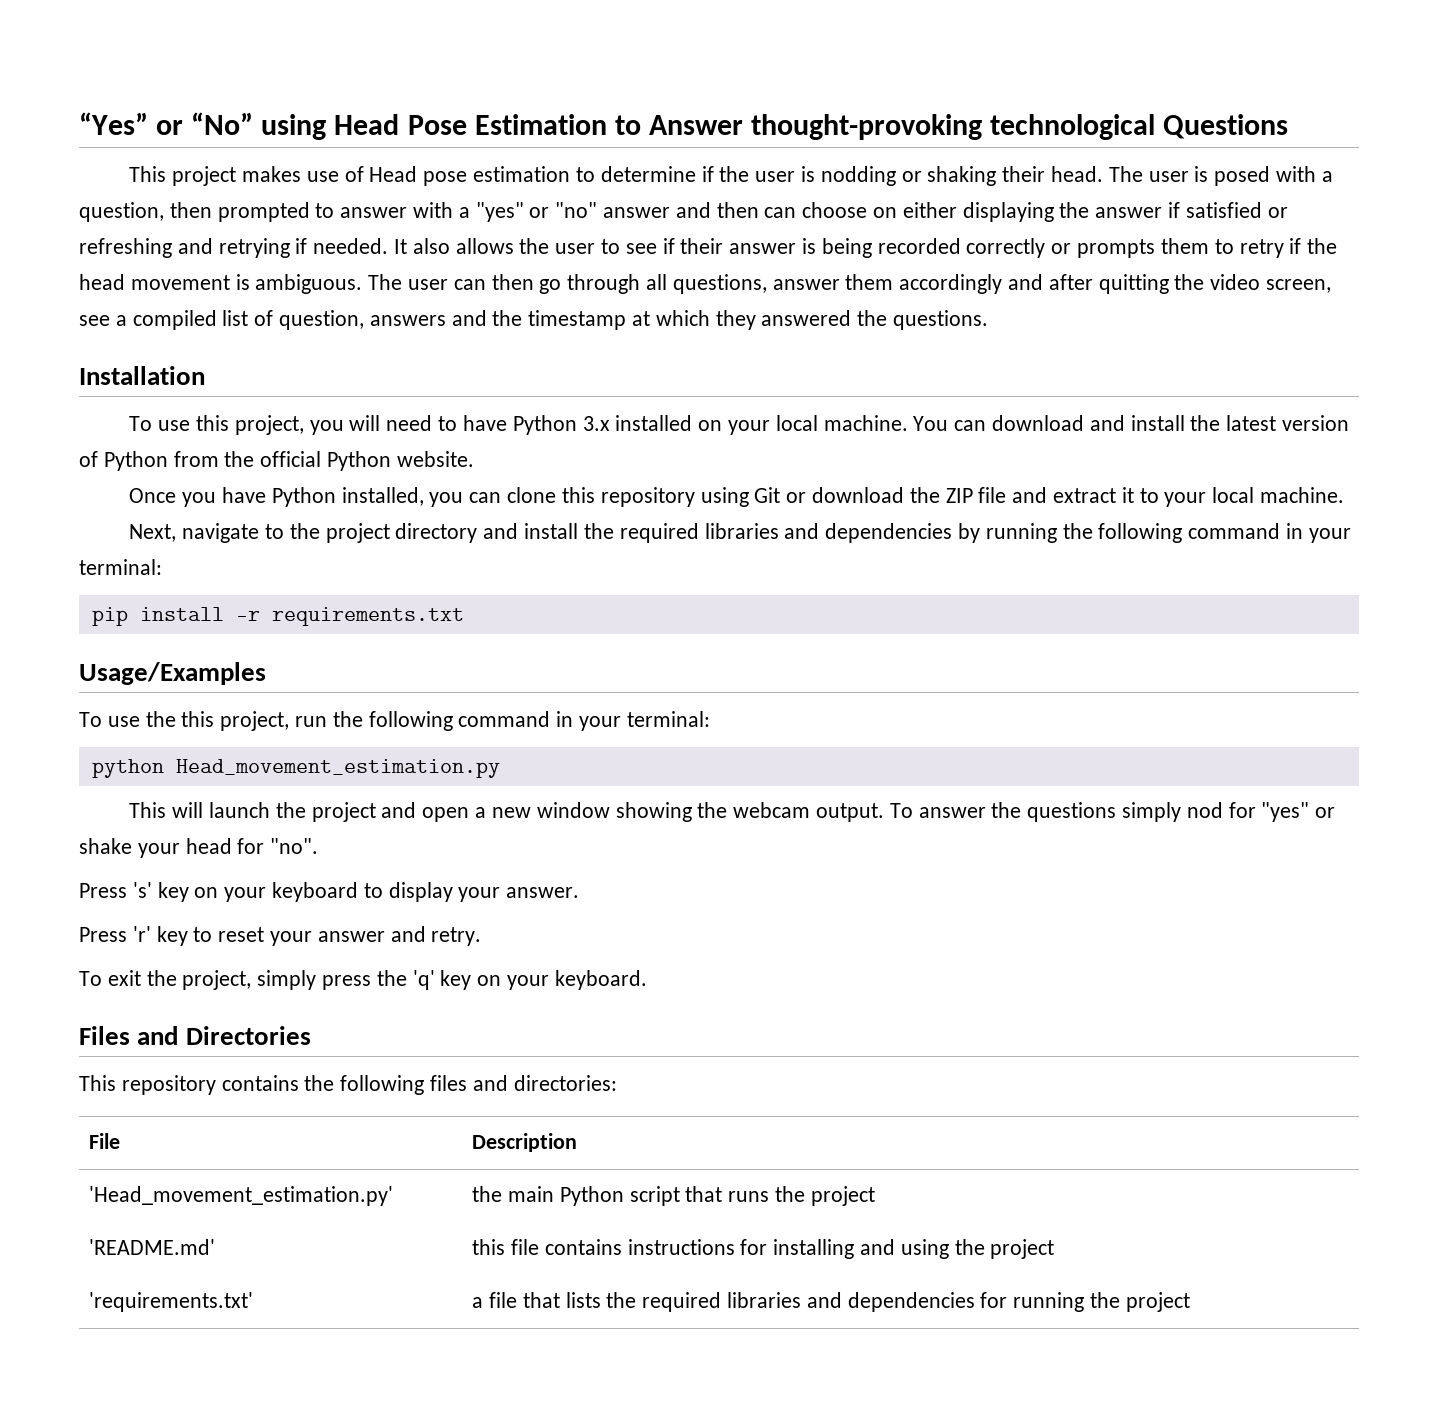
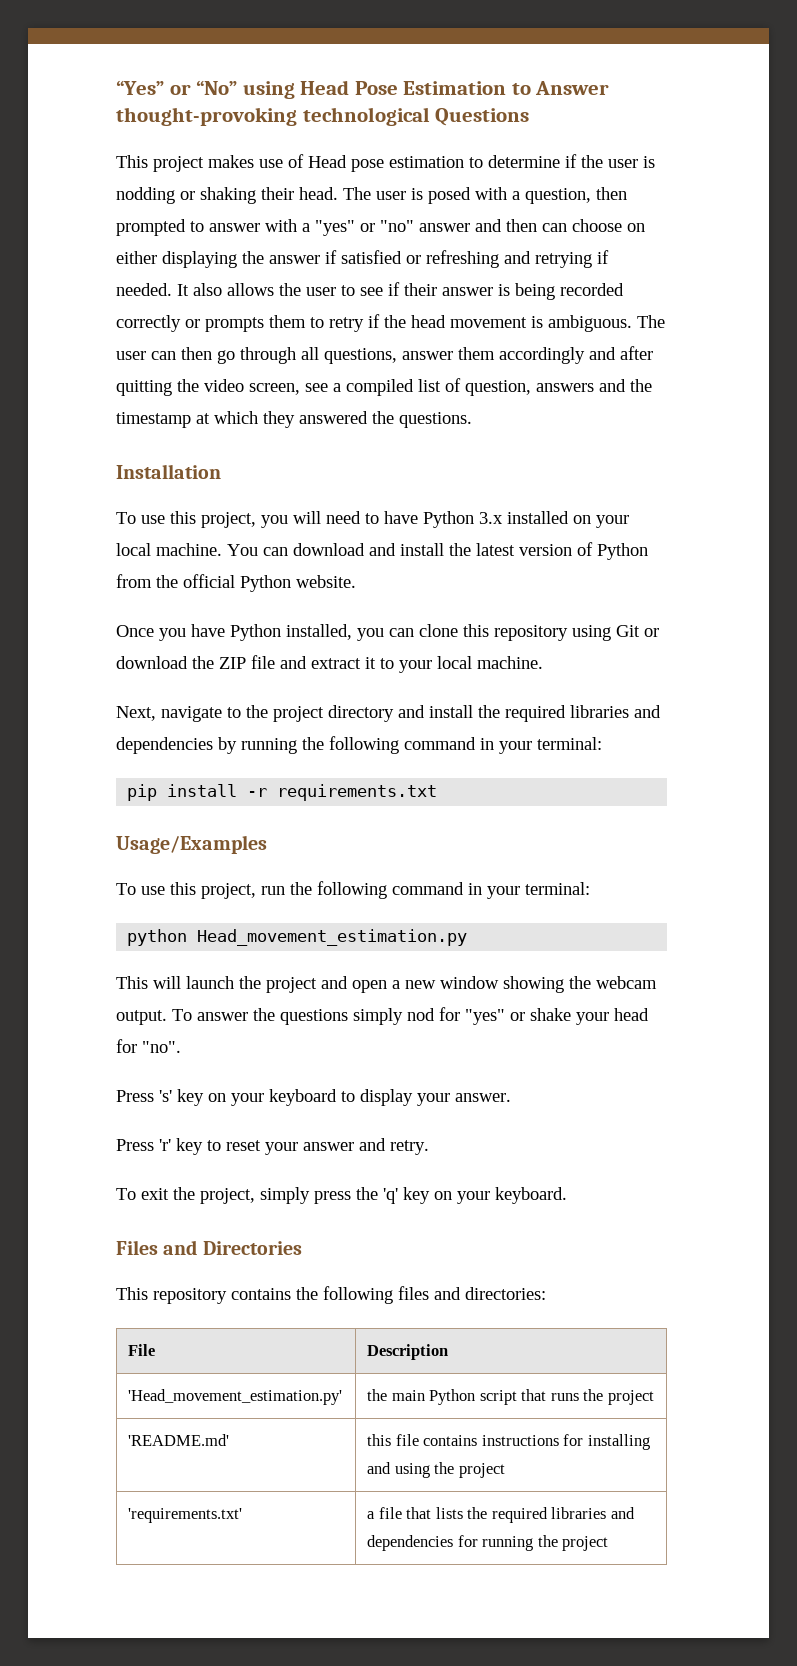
[145,711,176,727] the -> (165, 890) none

